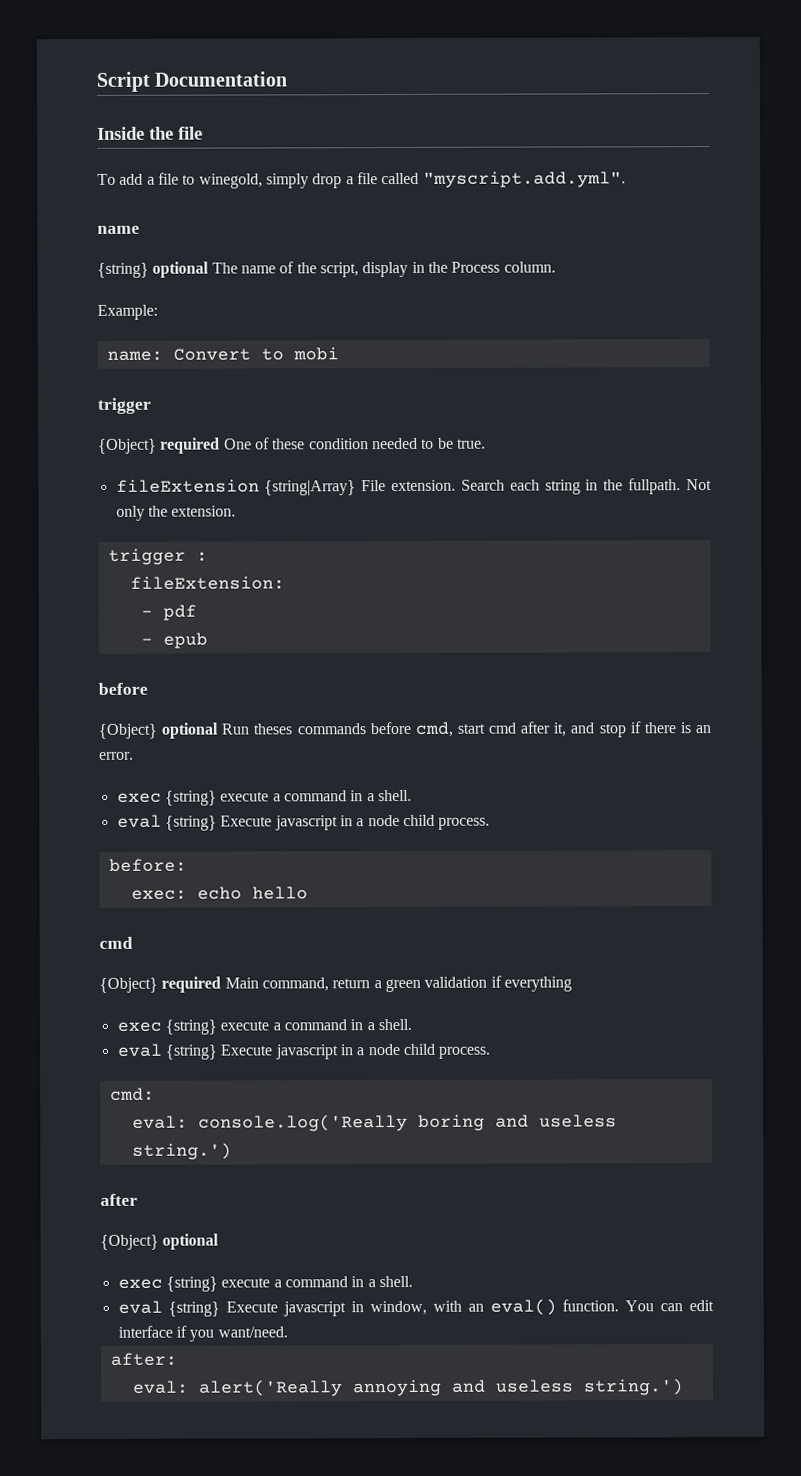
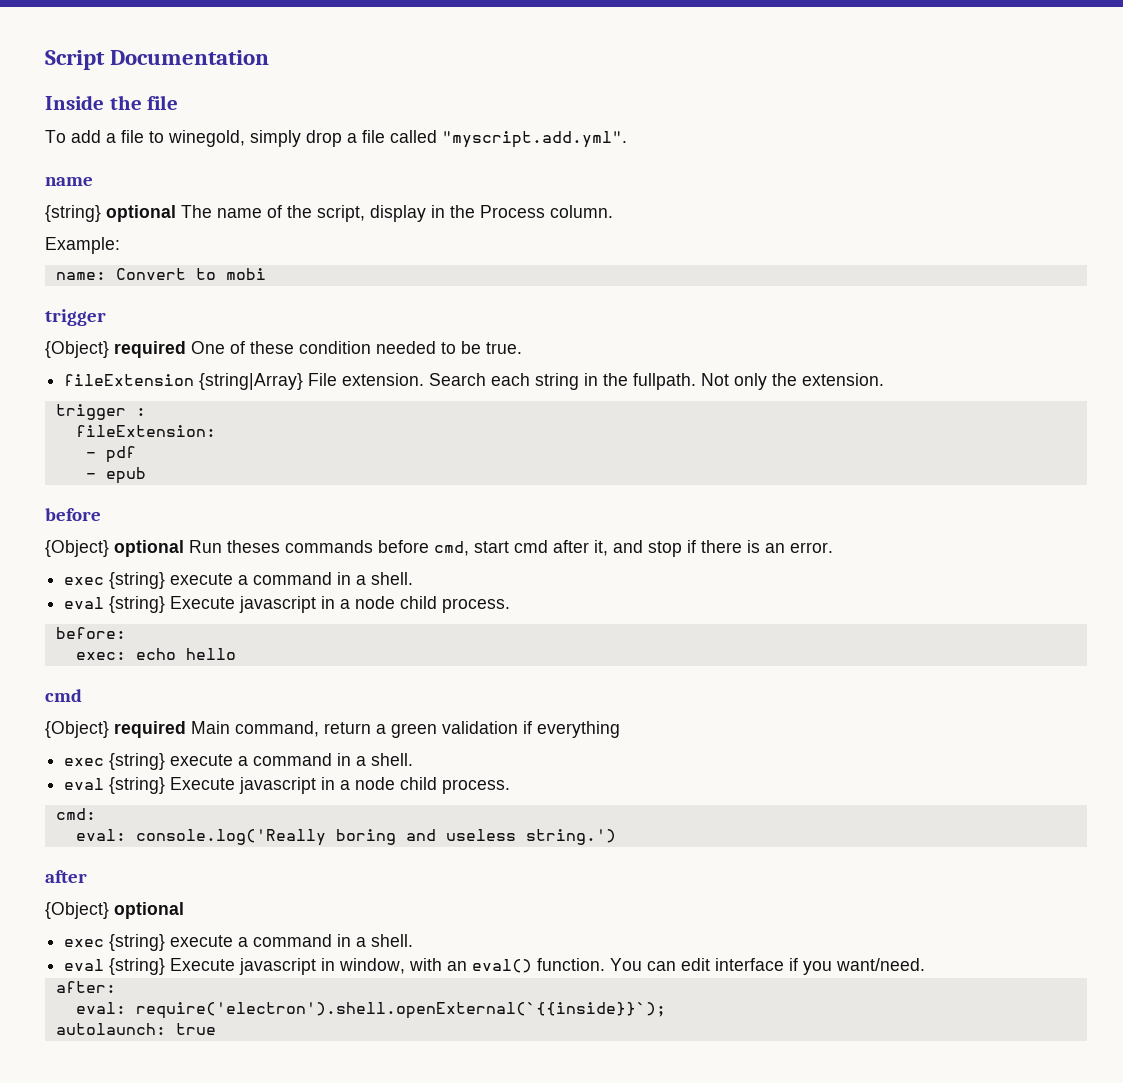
[198,1378,684,1397] alert('Really annoying and useless string.') -> [135,1002,666,1019] [55,1023,216,1035] require('electron').shell.openExternal(`{{inside}}`); // autolaunch: true

